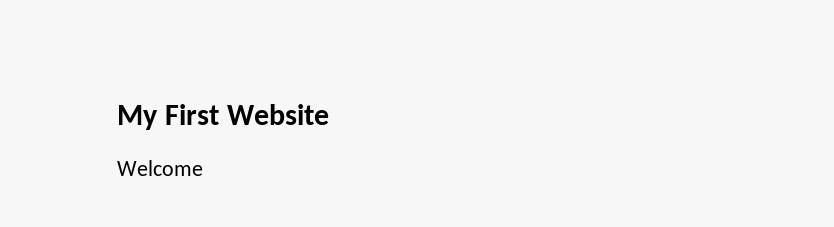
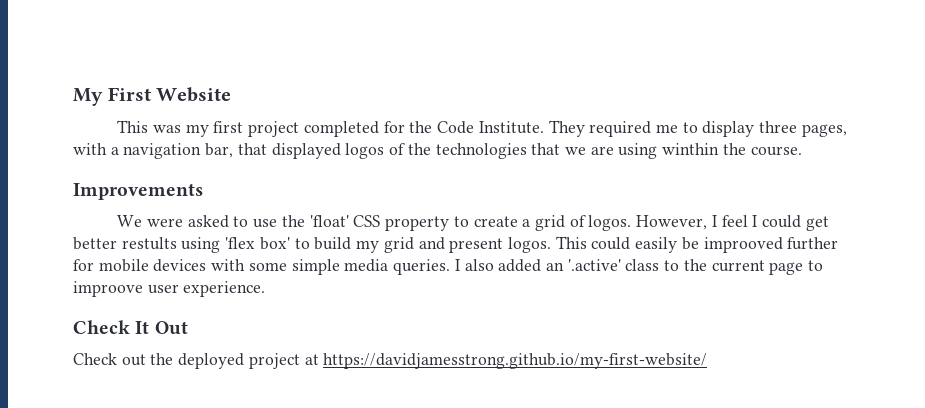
[117,160,203,176] Welcome -> [117,120,847,137] [73,143,802,159] [73,183,203,200] [117,215,829,231] [73,236,839,253] [73,259,824,275] [73,281,266,297] [73,320,188,335] [73,353,708,369] This was my first project completed for the Code Institute. They required me to display three pages, with a navigation bar, that displayed logos of the technologies that we are using winthin the course. // Improvements // We were asked to use the 'float' CSS property to create a grid of logos. However, I feel I could get better restults using 'flex box' to build my grid and present logos. This could easily be improoved further for mobile devices with some simple media queries. I also added an '.active' class to the current page to improove user experience. // Check It Out // Check out the deployed project at https://davidjamesstrong.github.io/my-first-website/

